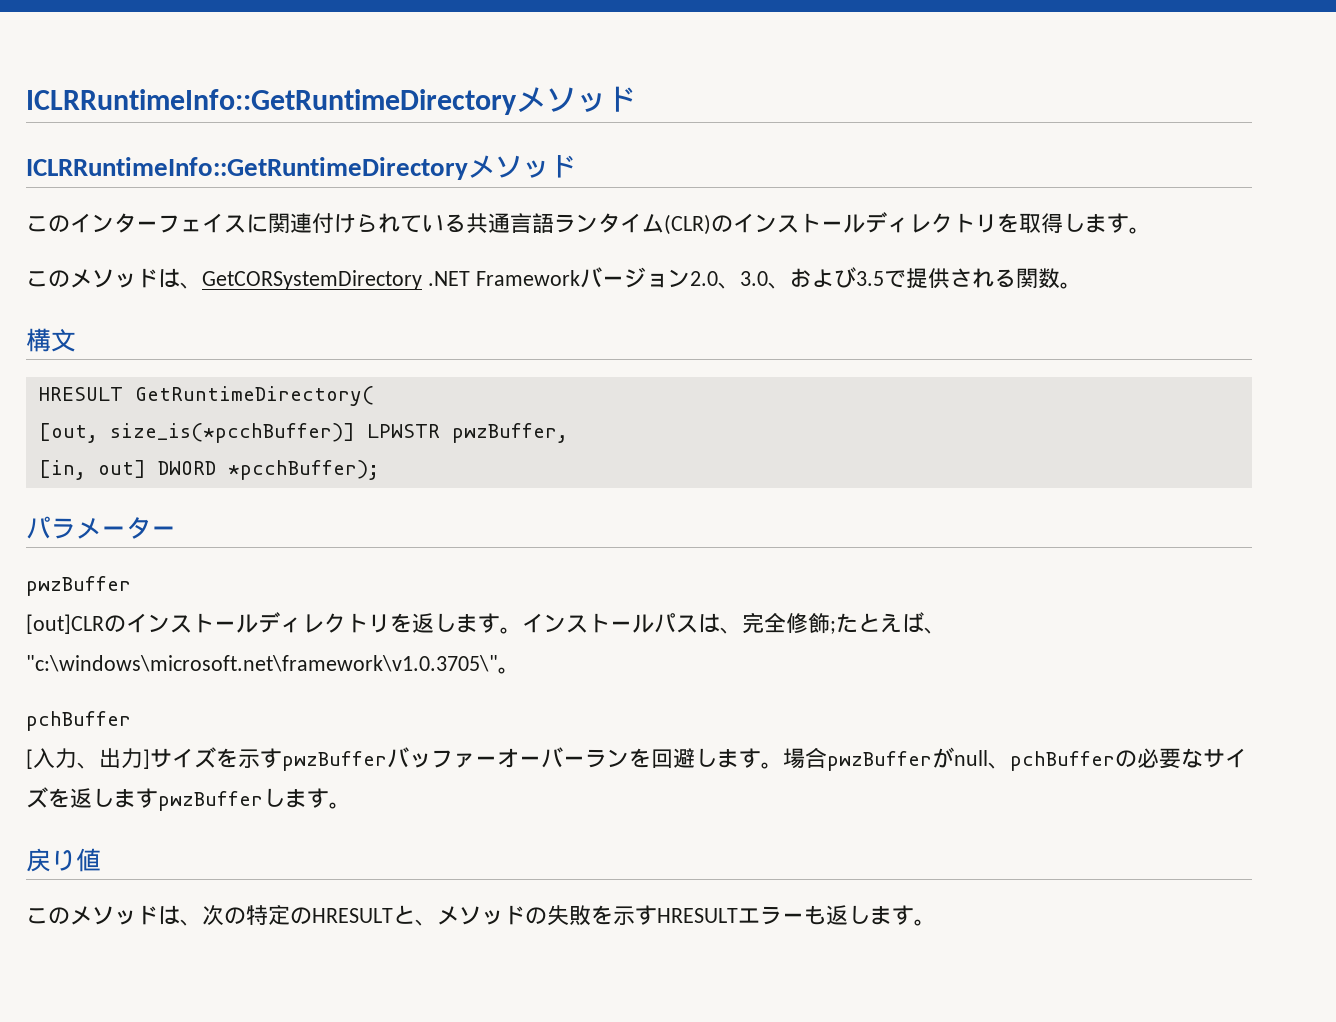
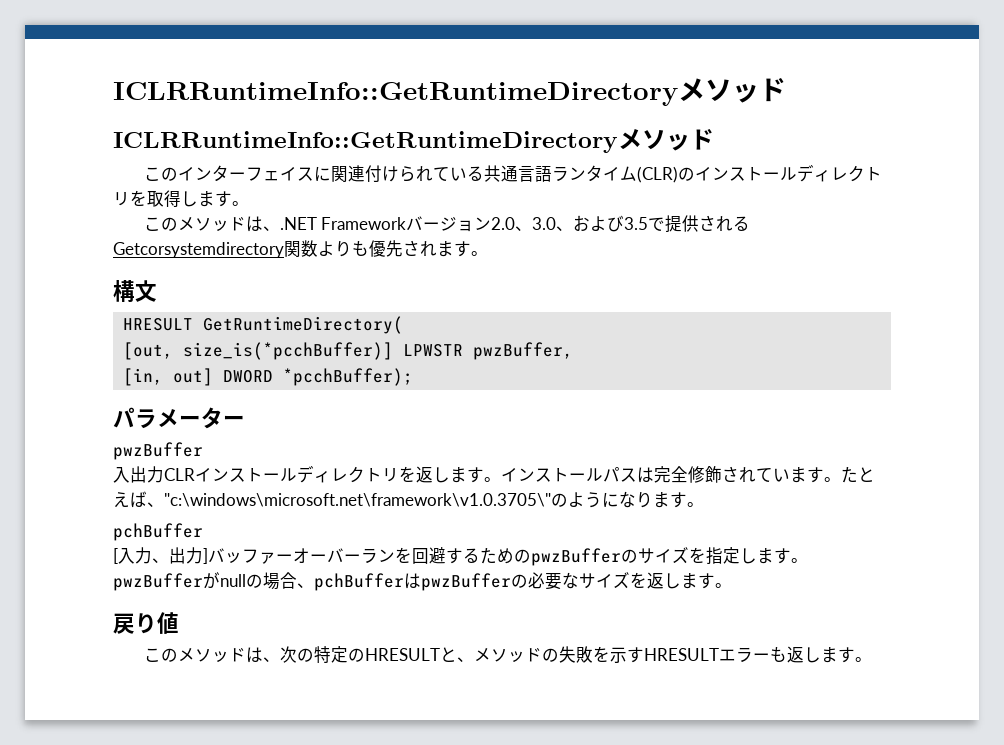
[202,270,422,290] GetCORSystemDirectory -> (280, 228) none
[1015,268,1060,289] 関数 -> [113,240,471,258] Getcorsystemdirectory関数よりも優先されます
[26,614,126,634] [out]CLRの -> [113,466,195,483] 入出力CLR
[720,627,742,634] 、 -> (654, 475) none
[830,612,946,634] [26,655,498,672] ;たとえば、"c:\windows\microsoft.net\framework\v1.0.3705\" -> [722,466,875,483] [113,491,687,508] されています。たとえば、"c:\windows\microsoft.net\framework\v1.0.3705\"のようになります
[150,747,387,771] サイズを示すpwzBuffer -> (208, 556) none
[695,747,827,769] します。場合 -> [446,547,808,566] するためのpwzBufferのサイズを指定します。
[988,751,1115,771] 、pchBuffer -> [246,572,511,591] の場合、pchBufferはpwzBuffer
[158,788,329,811] pwzBufferします -> (715, 581) none

